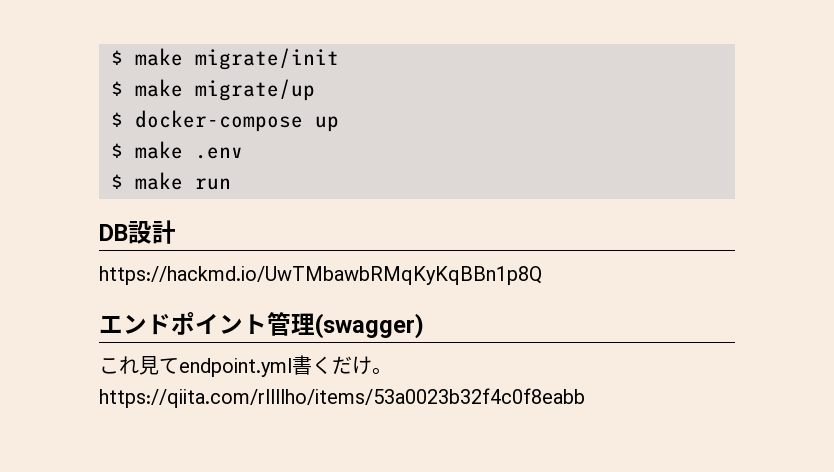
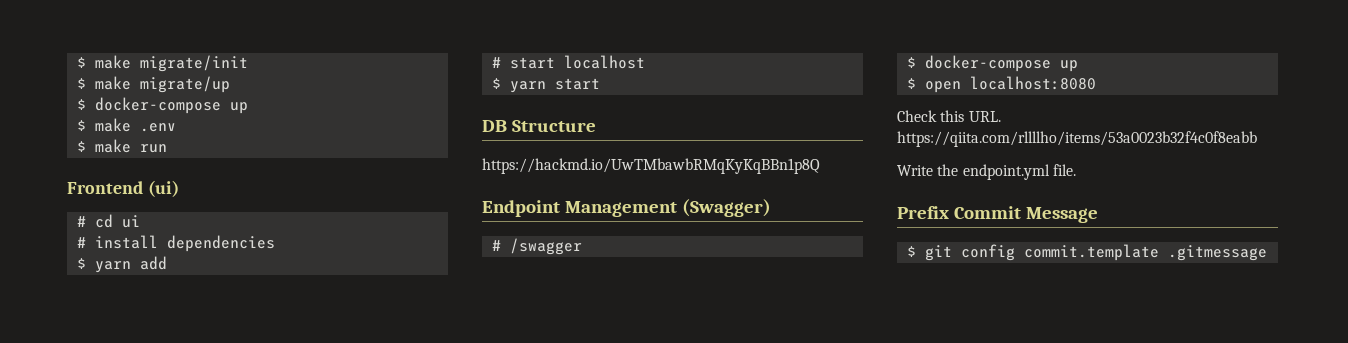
(231, 184) none -> [67,180,179,197] [76,214,140,228] [76,235,275,252] [76,256,167,273] [491,55,645,69] [491,78,600,93] // Frontend (ui) // # cd ui // # install dependencies // $ yarn add // # start localhost // $ yarn start
[128,220,176,244] 設計 -> [511,120,596,132] Structure
[99,312,424,339] [99,355,392,377] [99,388,585,408] エンドポイント管理(swagger) // これ見てendpoint.yml書くだけ。https://qiita.com/rllllho/items/53a0023b32f4c0f8eabb -> [482,199,771,217] [491,238,582,255] [906,55,1078,72] [906,76,1096,93] [897,110,1001,122] [897,131,1257,147] [897,164,1076,180] [897,206,1098,223] [906,244,1267,261] Endpoint Management (Swagger) // # /swagger // $ docker-compose up // $ open localhost:8080 // Check this URL. https://qiita.com/rllllho/items/53a0023b32f4c0f8eabb // Write the endpoint.yml file. // Prefix Commit Message // $ git config commit.template .gitmessage

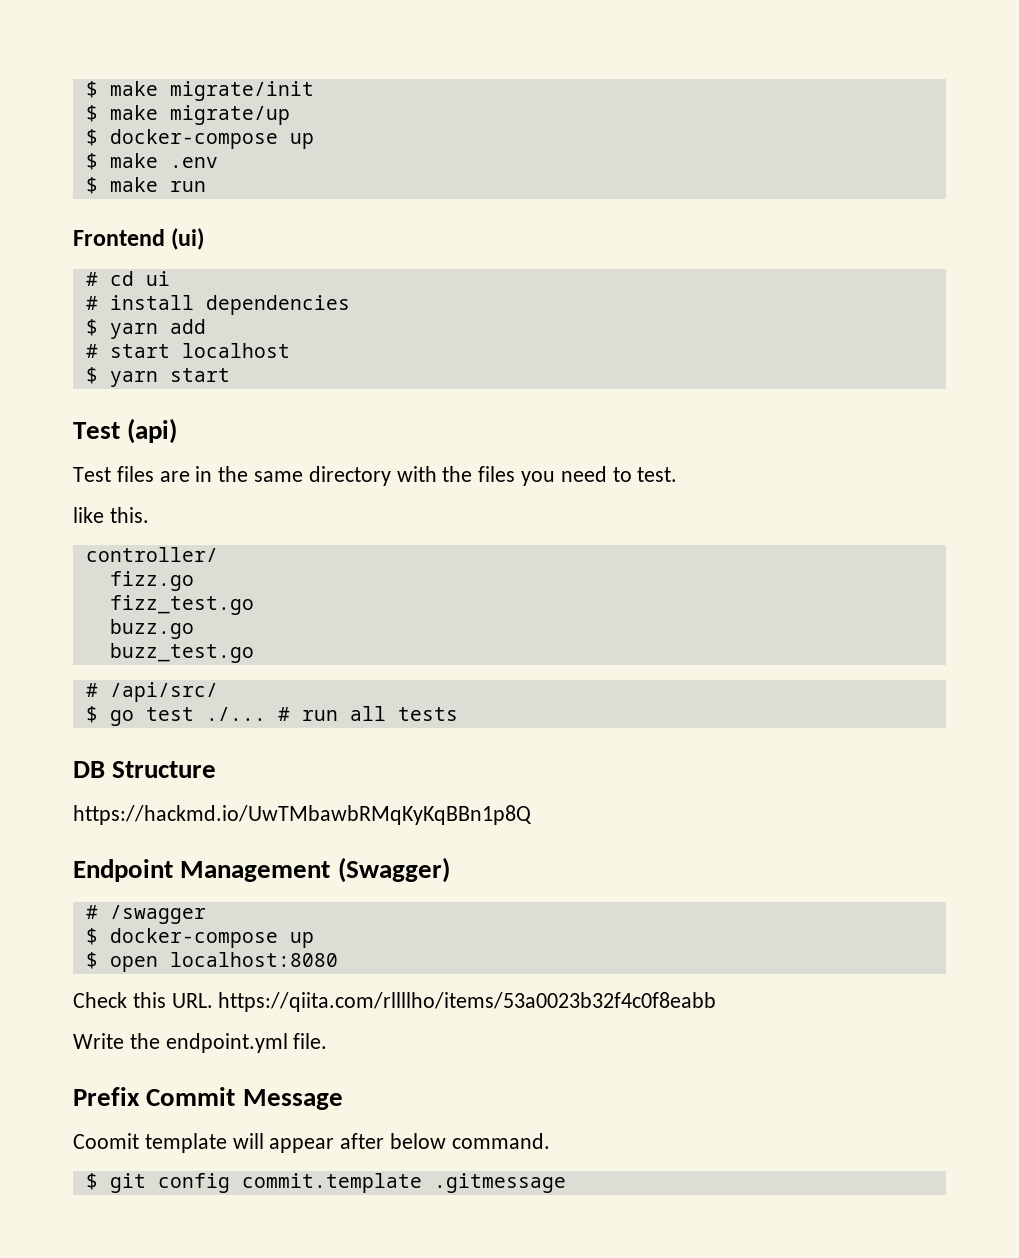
(600, 84) none -> [73,418,178,444] [73,466,678,486] [73,507,149,523] [85,547,218,562] [109,571,194,591] [109,595,254,615] [109,619,194,639] [109,643,254,663] [85,682,218,702] [85,706,458,726] // Test (api) // Test files are in the same directory with the files you need to test. // like this. // controller/ // fizz.go // fizz_test.go // buzz.go // buzz_test.go // # /api/src/ // $ go test ./... # run all tests
(1098, 215) none -> [73,1133,550,1153] // Coomit template will appear after below command.

